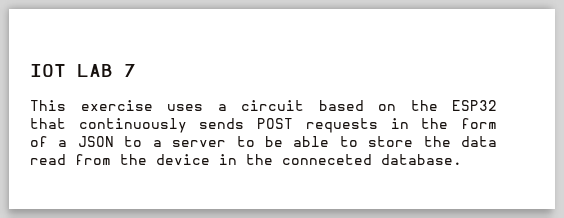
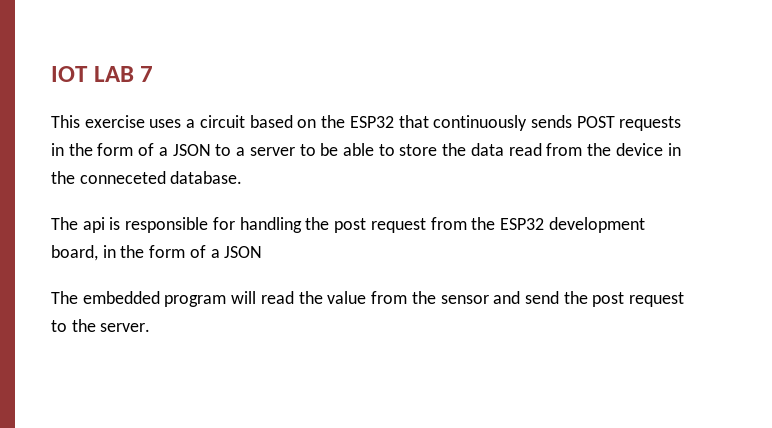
(462, 159) none -> [51,217,645,233] [51,245,263,261] [51,291,685,307] [51,319,151,332] // The api is responsible for handling the post request from the ESP32 development board, in the form of a JSON // The embedded program will read the value from the sensor and send the post request to the server.

